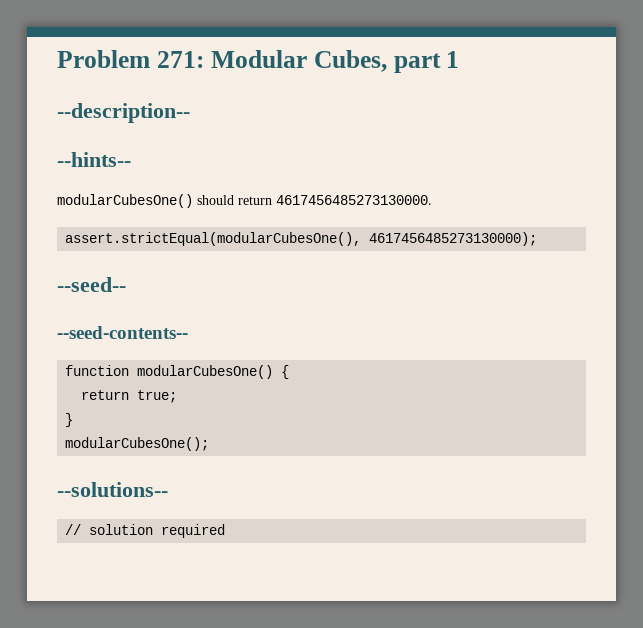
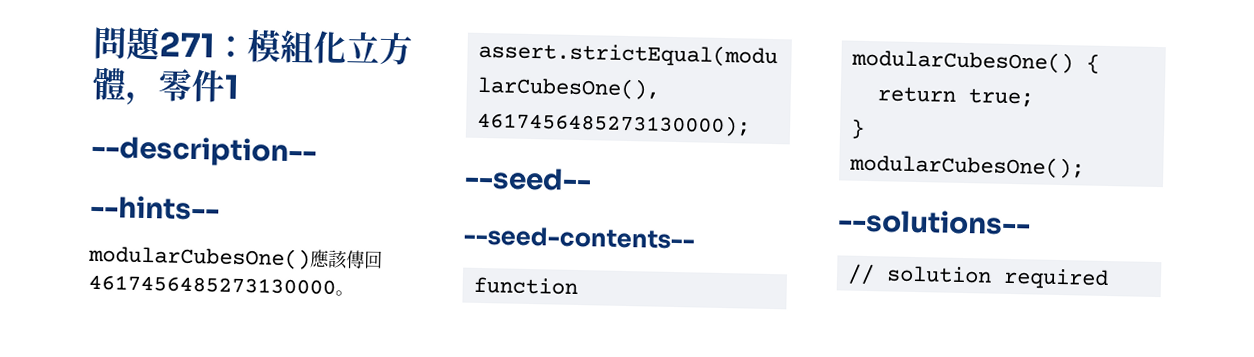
[57,50,441,73] Problem 271: Modular Cubes, part -> [93,25,413,66] [92,66,226,106] 問題271：模組化立方體，零件
[197,195,432,205] should return 4617456485273130000. -> [310,249,383,270] [88,274,354,297] 應該傳回4617456485273130000。

